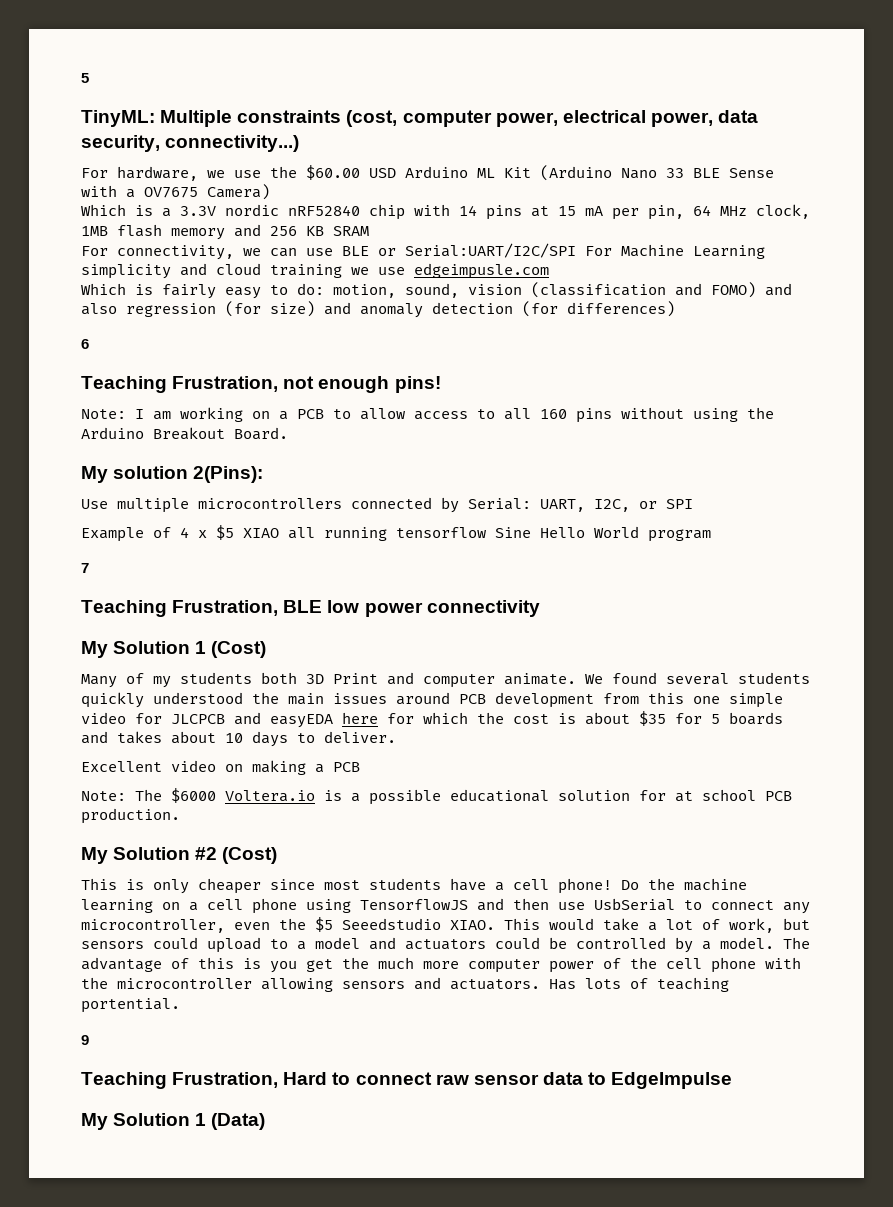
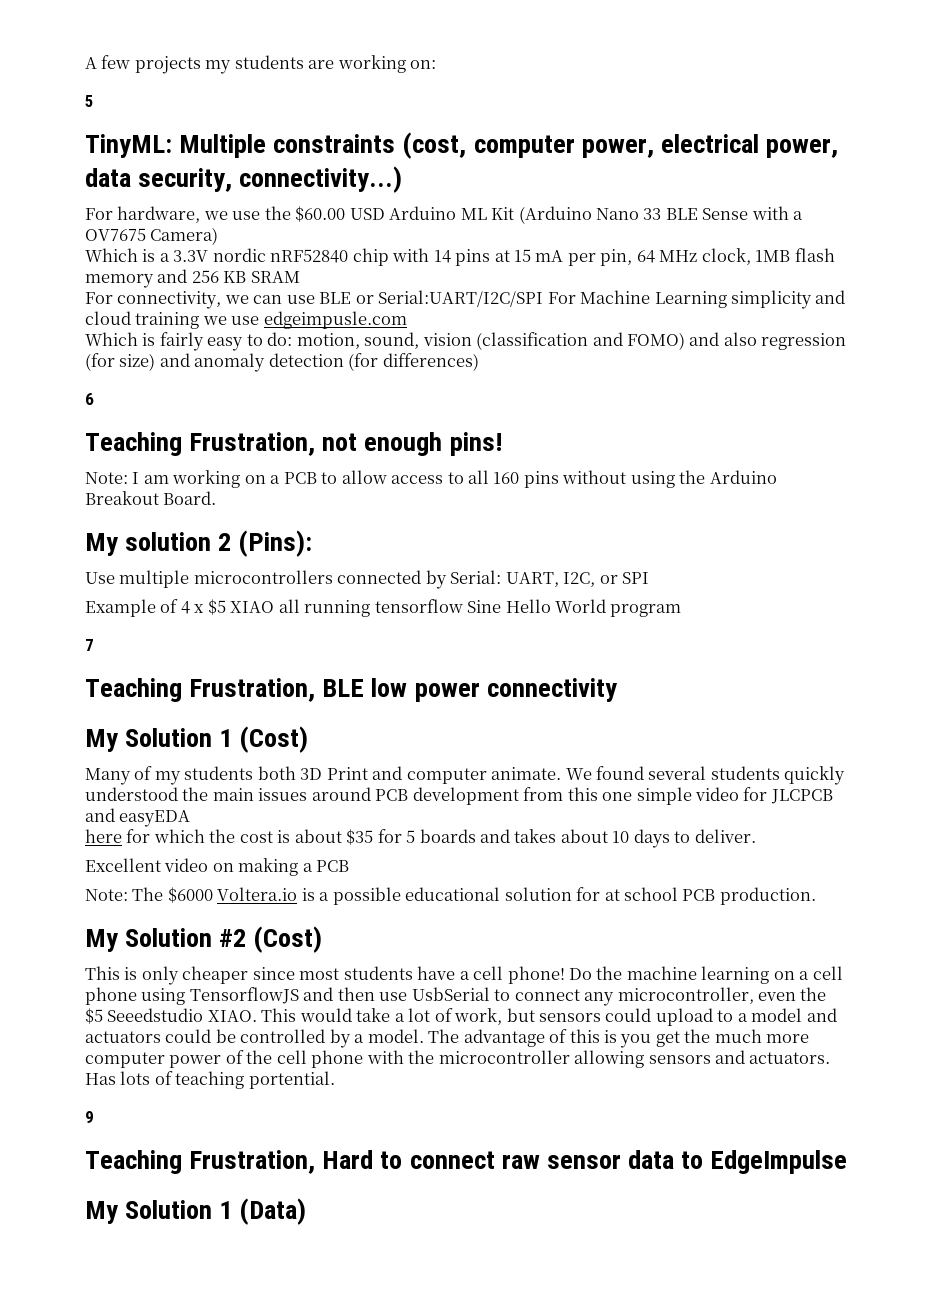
(81, 78) none -> [85,55,437,74] A few projects my students are working on: //
[193,466,264,483] 2(Pins): -> [218,530,313,557] 2 (Pins):
(333, 721) none -> (191, 818) //

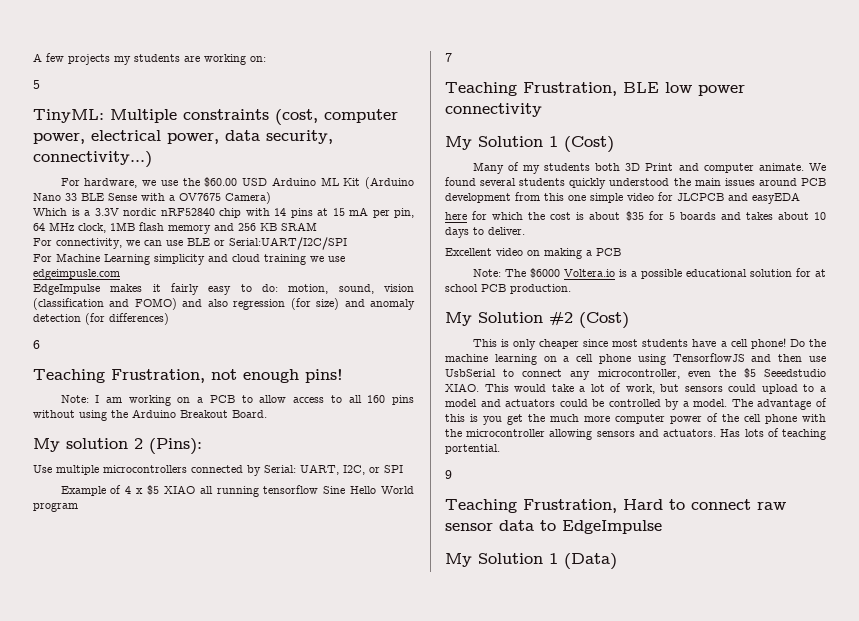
(544, 298) none -> (347, 243) //
[85,332,156,346] Which is -> [33,284,161,295] EdgeImpulse makes it

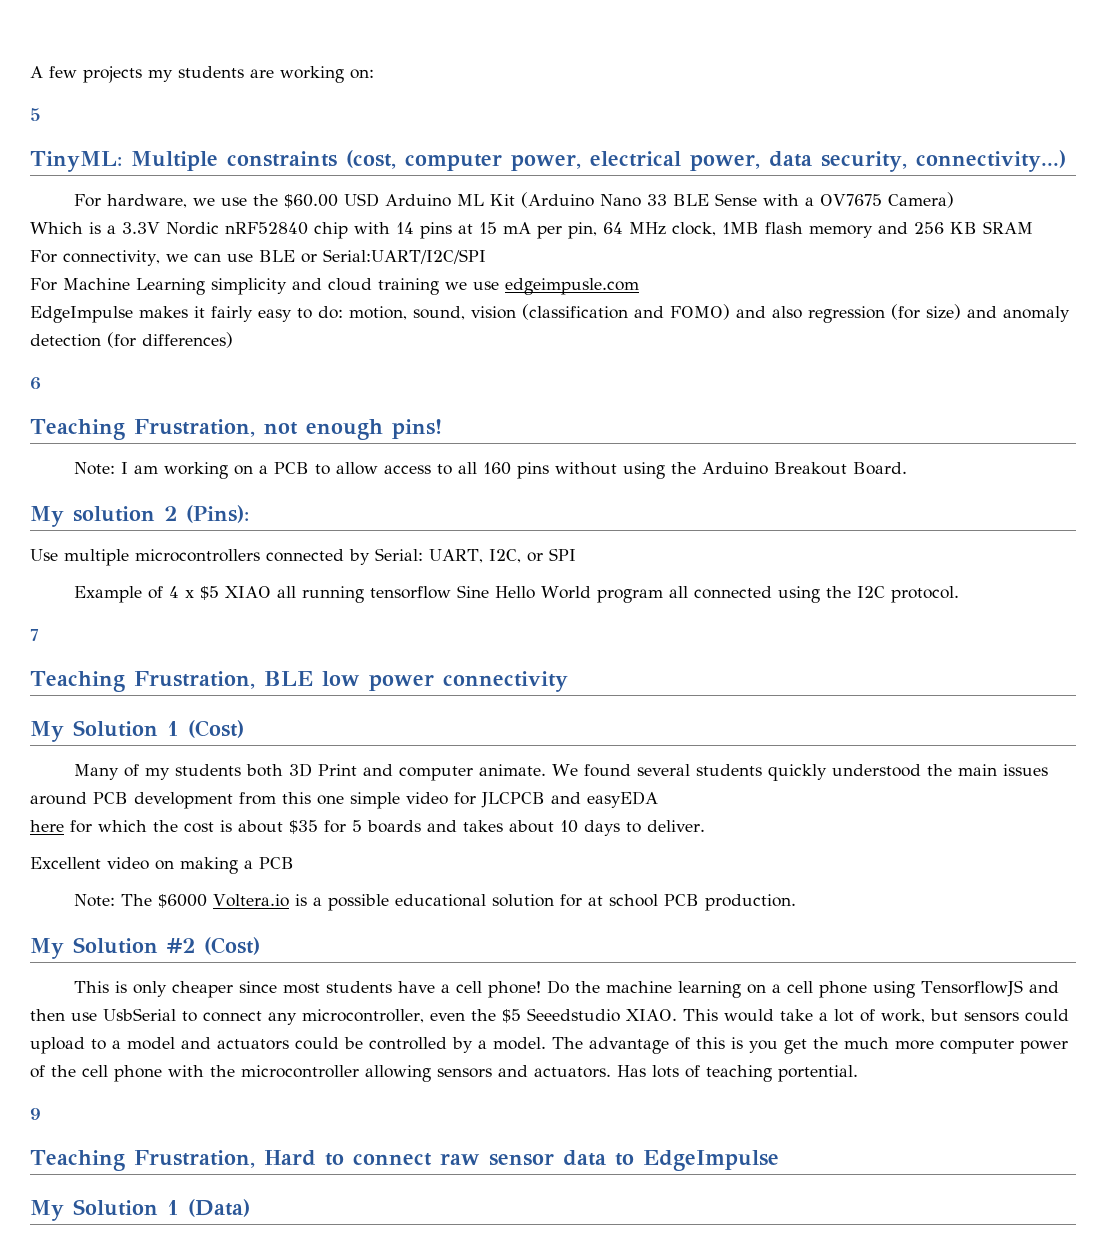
[123,208,156,216] nordic -> [166,222,219,235] Nordic
(78, 507) none -> [668,586,959,603] all connected using the I2C protocol.

